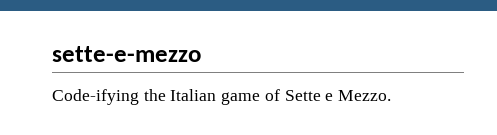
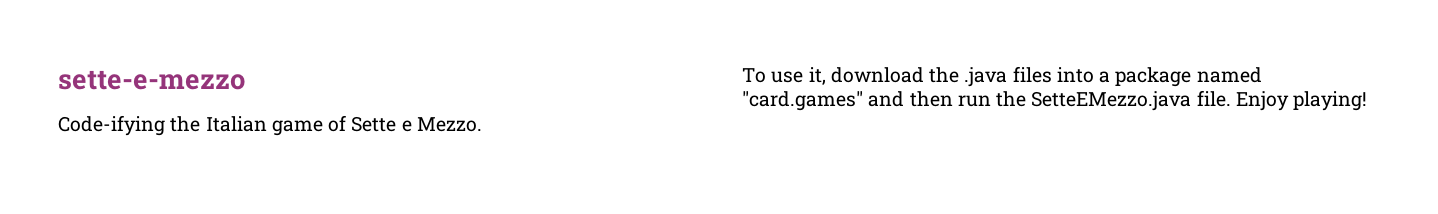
(392, 95) none -> [742,66,1262,87] [742,90,1368,111] // To use it, download the .java files into a package named "card.games" and then run the SetteEMezzo.java file. Enjoy playing!

